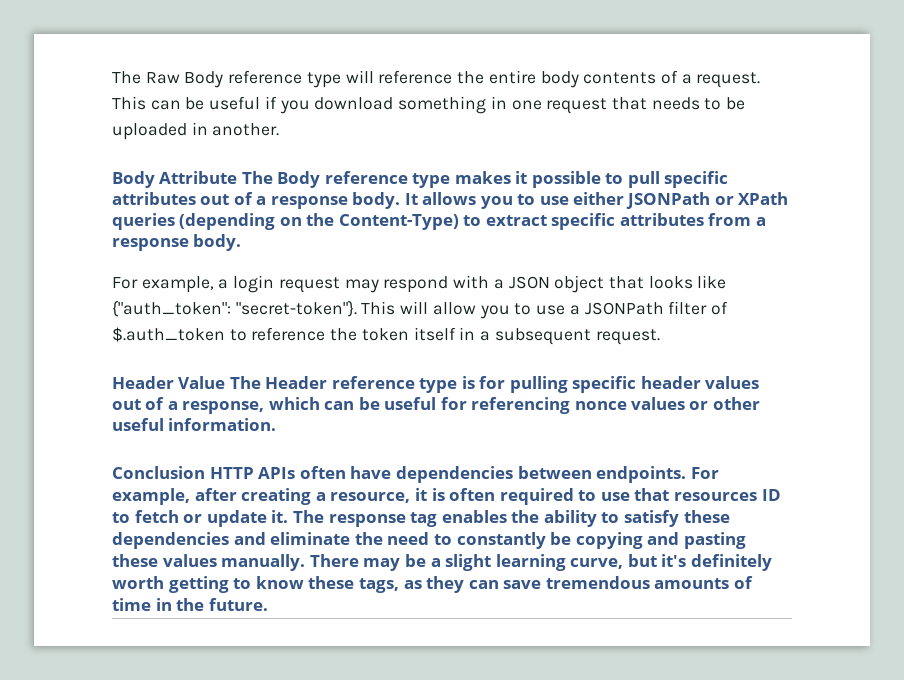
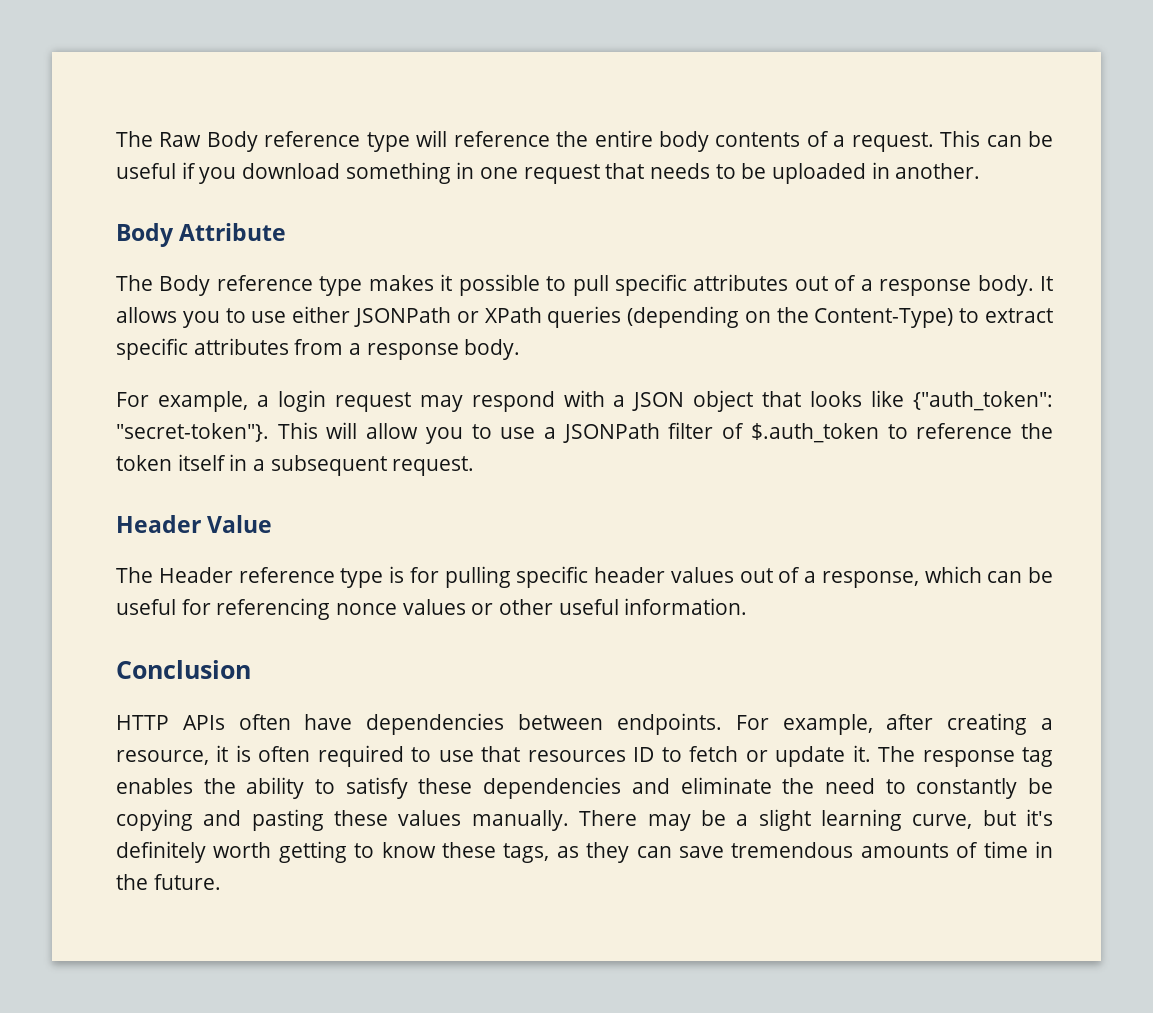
(238, 177) none -> (287, 232) //
(226, 382) none -> (273, 524) //
(205, 472) none -> (251, 669) //

